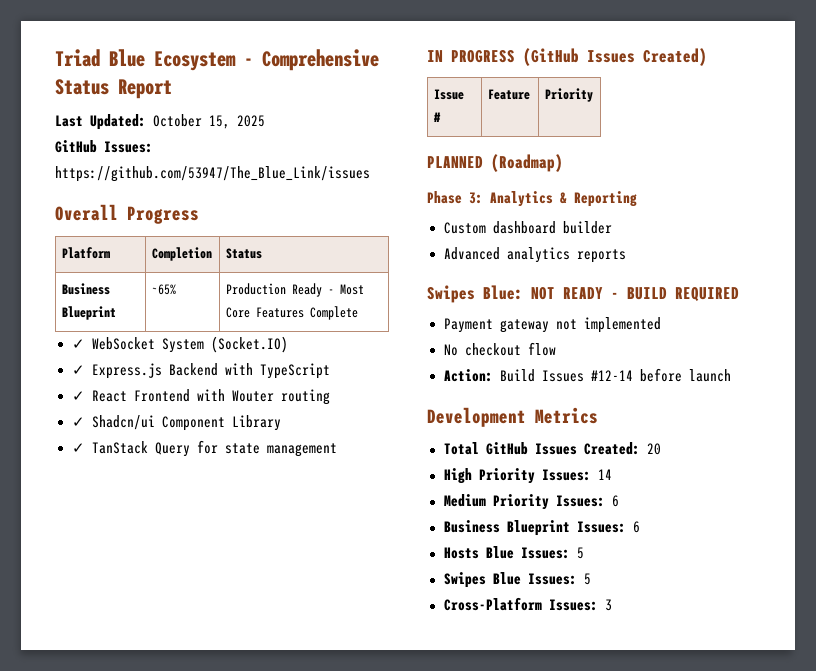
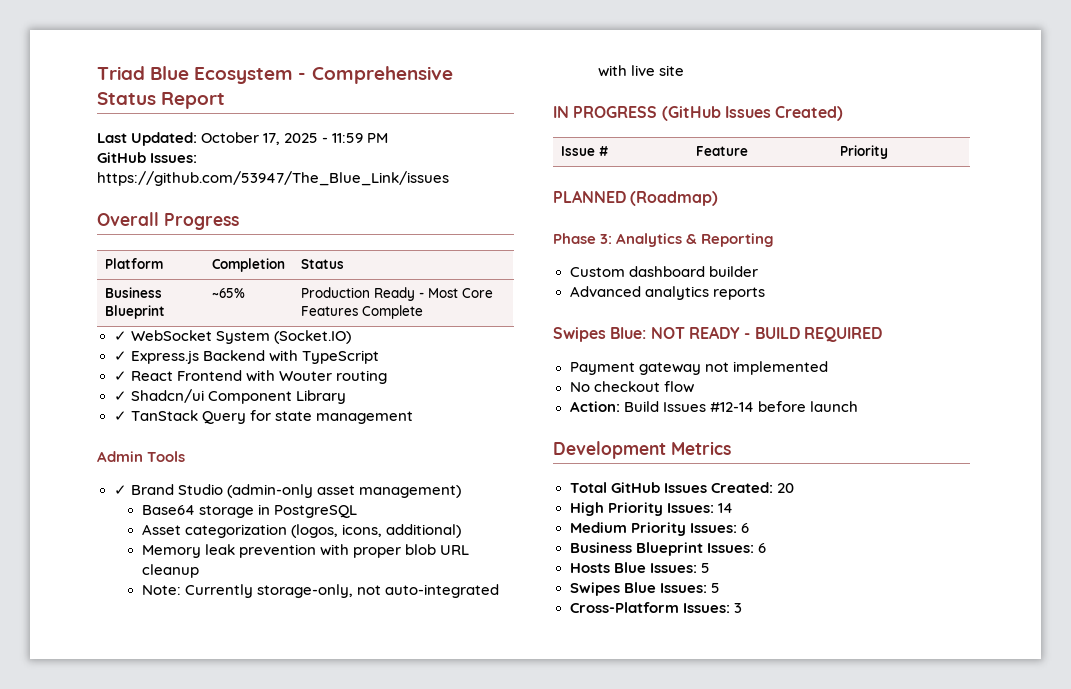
[209,115,230,129] 15, -> [263,133,281,145] 17,
(265, 121) none -> [322,133,389,143] - 11:59 PM
(337, 450) none -> [97,451,186,462] [113,484,461,498] [141,504,357,518] [141,524,461,538] [141,544,470,558] [141,564,199,578] [141,584,499,598] [597,65,684,77] // Admin Tools // ✓ Brand Studio (admin-only asset management) // Base64 storage in PostgreSQL // Asset categorization (logos, icons, additional) // Memory leak prevention with proper blob URL cleanup // Note: Currently storage-only, not auto-integrated with live site

